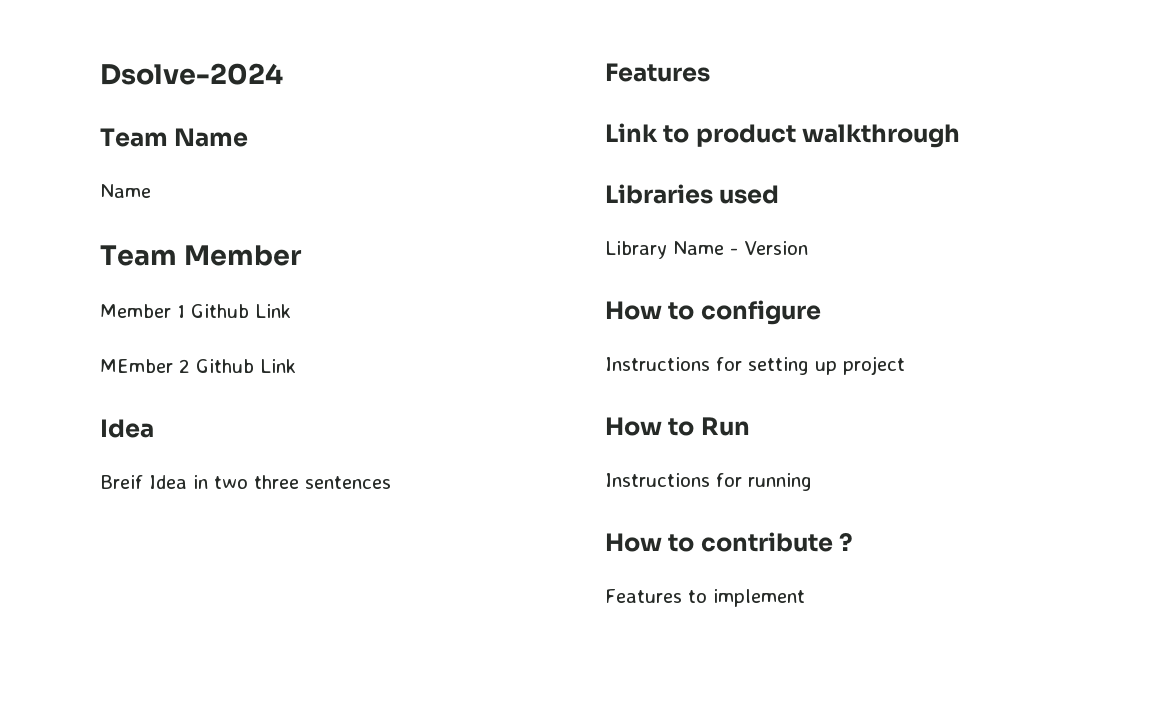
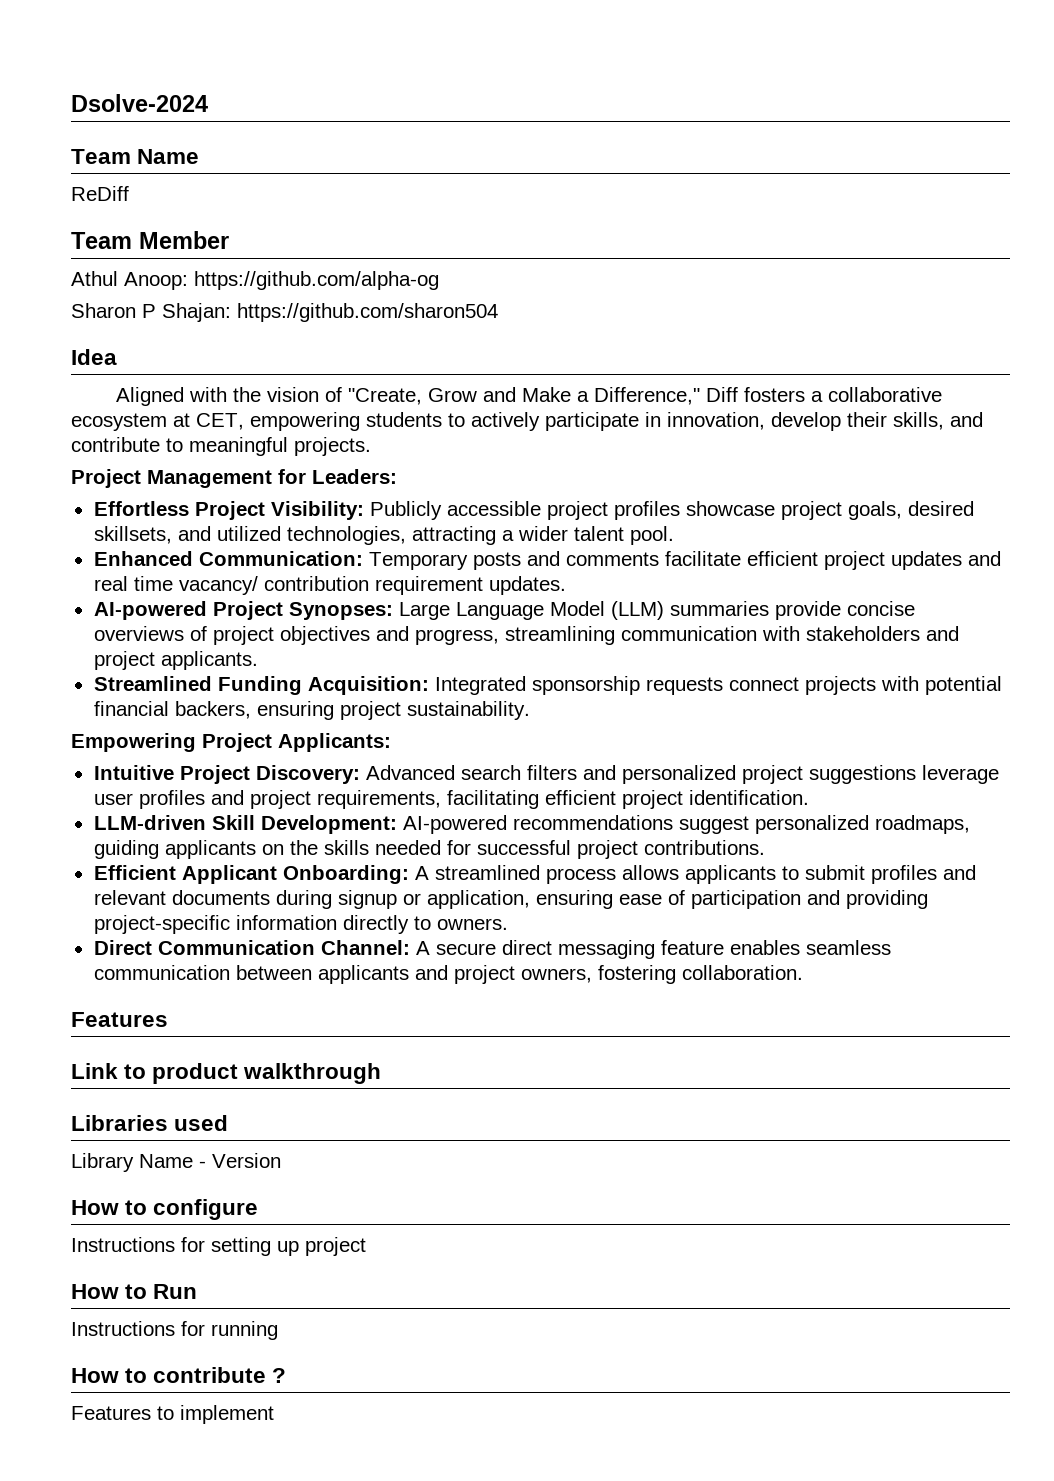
[100,184,151,198] Name -> [71,186,129,201] ReDiff
[100,304,291,318] [100,359,296,373] [100,419,154,438] [100,475,391,489] Member 1 Github Link // MEmber 2 Github Link // Idea // Breif Idea in two three sentences -> [71,271,439,290] [71,303,498,322] [71,349,117,365] [115,387,942,406] [71,412,983,431] [71,437,371,456] [71,469,397,488] [93,501,974,520] [93,526,674,545] [93,551,1001,570] [93,576,566,595] [93,601,915,620] [93,626,959,645] [93,651,258,670] [93,676,1002,695] [93,701,530,720] [71,733,391,752] [93,765,999,784] [93,790,809,809] [93,815,970,834] [93,840,765,859] [93,865,976,884] [93,890,928,909] [93,915,508,934] [93,940,891,959] [93,965,803,984] Athul Anoop: https://github.com/alpha-og // Sharon P Shajan: https://github.com/sharon504 // Idea // Aligned with the vision of "Create, Grow and Make a Difference," Diff fosters a collaborative ecosystem at CET, empowering students to actively participate in innovation, develop their skills, and contribute to meaningful projects. // Project Management for Leaders: // Effortless Project Visibility: Publicly accessible project profiles showcase project goals, desired skillsets, and utilized technologies, attracting a wider talent pool. // Enhanced Communication: Temporary posts and comments facilitate efficient project updates and real time vacancy/ contribution requirement updates. // AI-powered Project Synopses: Large Language Model (LLM) summaries provide concise overviews of project objectives and progress, streamlining communication with stakeholders and project applicants. // Streamlined Funding Acquisition: Integrated sponsorship requests connect projects with potential financial backers, ensuring project sustainability. // Empowering Project Applicants: // Intuitive Project Discovery: Advanced search filters and personalized project suggestions leverage user profiles and project requirements, facilitating efficient project identification. // LLM-driven Skill Development: AI-powered recommendations suggest personalized roadmaps, guiding applicants on the skills needed for successful project contributions. // Efficient Applicant Onboarding: A streamlined process allows applicants to submit profiles and relevant documents during signup or application, ensuring ease of participation and providing project-specific information directly to owners. // Direct Communication Channel: A secure direct messaging feature enables seamless communication between applicants and project owners, fostering collaboration.

